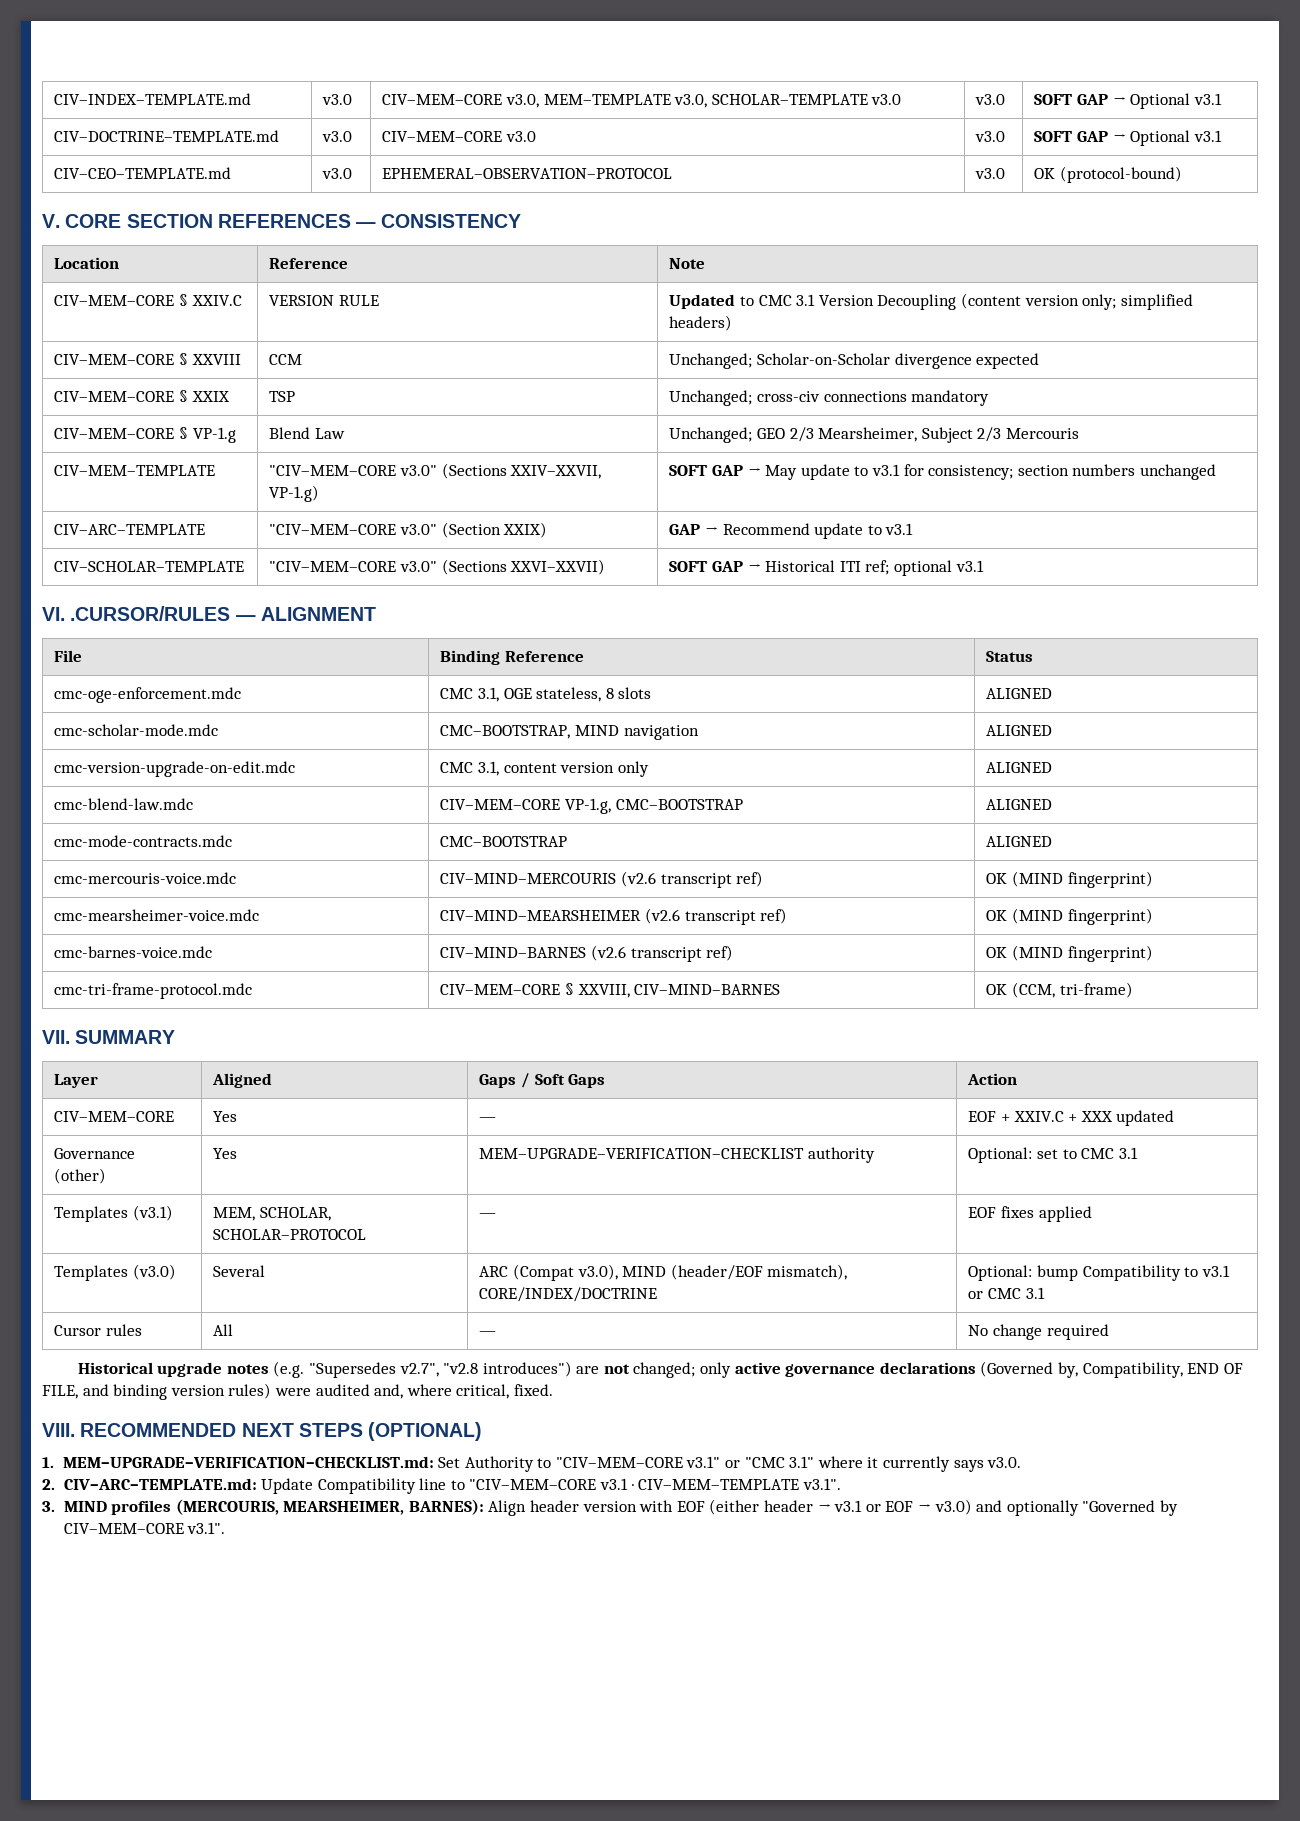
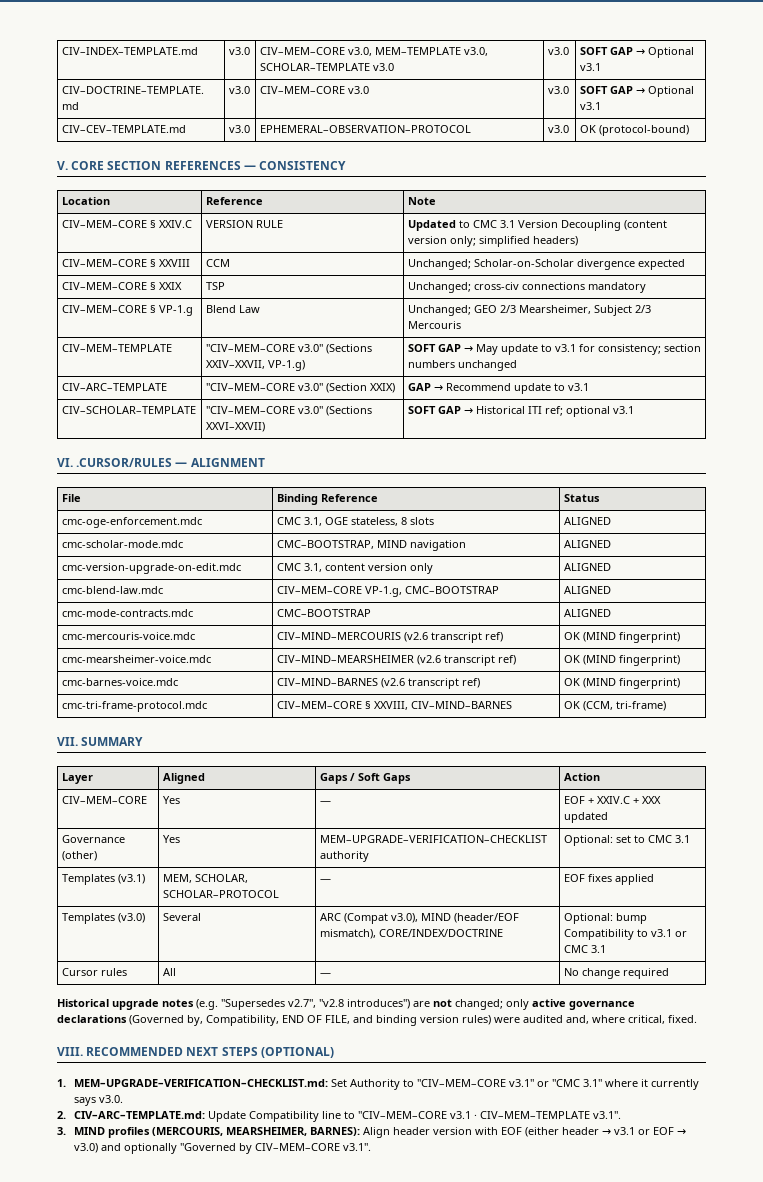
[54,167,232,179] CIV–CEO–TEMPLATE.md -> [61,125,186,133] CIV–CEV–TEMPLATE.md

